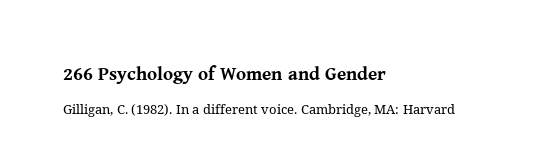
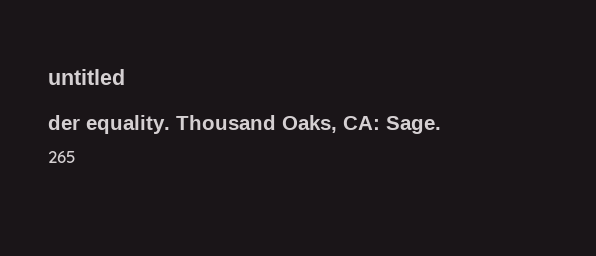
[63,65,386,84] [63,104,455,117] 266 Psychology of Women and Gender // Gilligan, C. (1982). In a different voice. Cambridge, MA: Harvard -> [48,69,125,85] [48,115,441,134] [48,151,76,163] untitled // der equality. Thousand Oaks, CA: Sage. // 265

